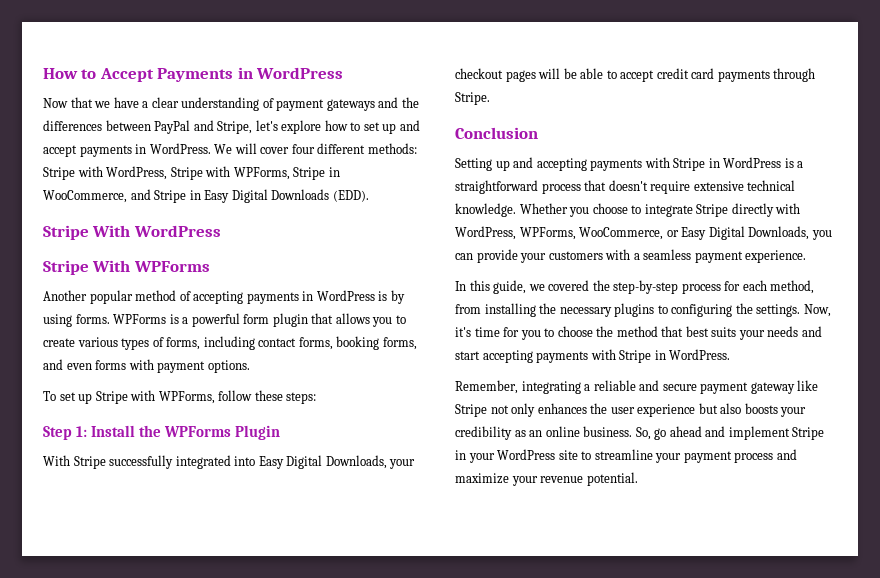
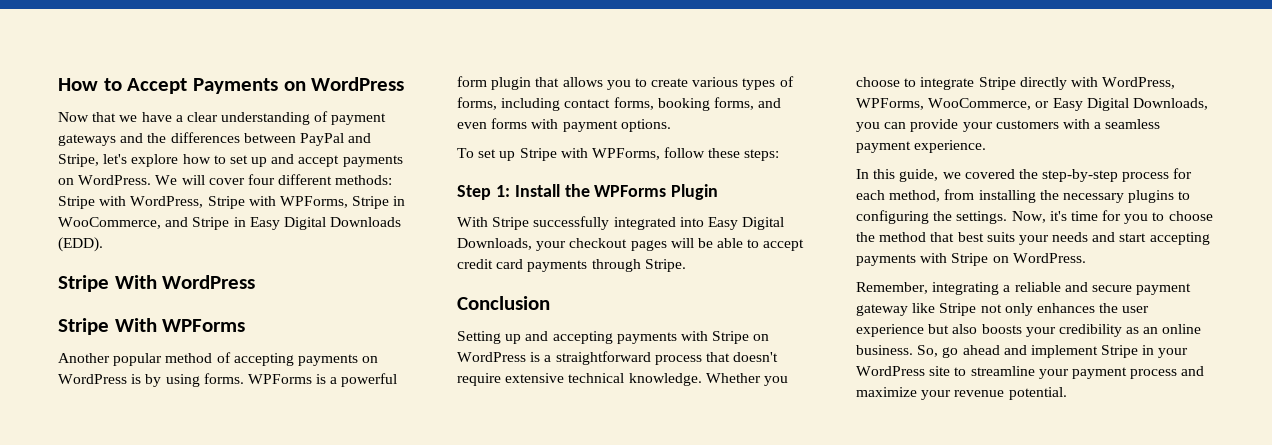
[237,67,253,79] in -> [283,81,306,91] on
[135,144,147,154] in -> [58,178,74,185] on
[302,291,314,301] in -> [362,356,379,363] on
[708,158,720,168] in -> [753,334,770,341] on
[654,350,666,360] in -> [992,256,1009,263] on

